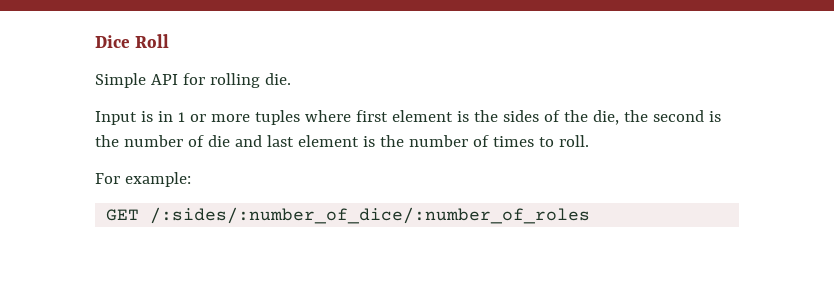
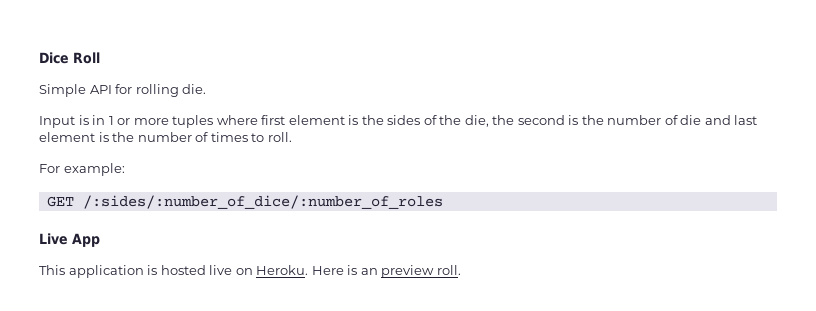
(591, 215) none -> [39,233,100,247] [39,265,461,278] // Live App // This application is hosted live on Heroku. Here is an preview roll.

